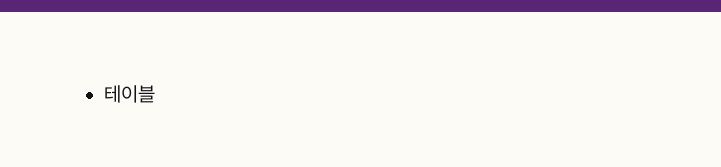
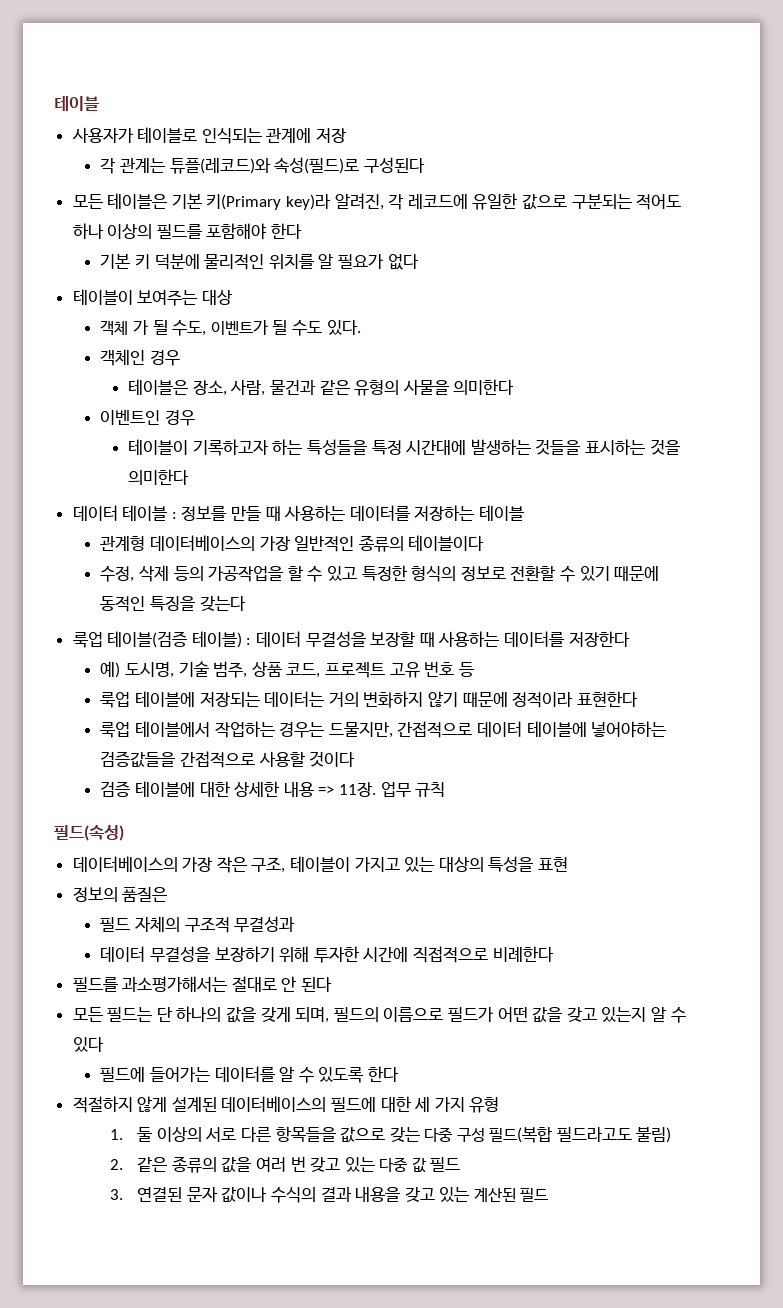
[104,85,155,103] 테이블 -> [54,96,100,111] [71,127,347,144] [100,157,425,174] [72,193,682,210] [72,223,303,240] [100,253,419,270] [72,289,232,306] [100,320,361,336] [100,349,181,366] [128,379,515,396] [100,410,196,426] [128,439,680,456] [128,469,190,485] [72,505,525,521] [100,535,485,552] [100,565,660,582] [100,596,246,612] [72,631,630,648] [100,661,474,678] [100,691,638,708] [100,721,667,738] [100,751,356,768] [100,781,446,798] [54,824,124,841] [72,856,569,873] [72,887,168,902] [100,916,296,933] [100,946,554,963] [72,976,333,992] [72,1006,686,1023] [72,1037,104,1052] [100,1066,399,1083] [72,1096,500,1113] [109,1126,672,1143] [109,1156,461,1173] [109,1186,549,1203] 테이블 // 사용자가 테이블로 인식되는 관계에 저장 // 각 관계는 튜플(레코드)와 속성(필드)로 구성된다 // 모든 테이블은 기본 키(Primary key)라 알려진, 각 레코드에 유일한 값으로 구분되는 적어도 하나 이상의 필드를 포함해야 한다 // 기본 키 덕분에 물리적인 위치를 알 필요가 없다 // 테이블이 보여주는 대상 // 객체 가 될 수도, 이벤트가 될 수도 있다. // 객체인 경우 // 테이블은 장소, 사람, 물건과 같은 유형의 사물을 의미한다 // 이벤트인 경우 // 테이블이 기록하고자 하는 특성들을 특정 시간대에 발생하는 것들을 표시하는 것을 의미한다 // 데이터 테이블 : 정보를 만들 때 사용하는 데이터를 저장하는 테이블 // 관계형 데이터베이스의 가장 일반적인 종류의 테이블이다 // 수정, 삭제 등의 가공작업을 할 수 있고 특정한 형식의 정보로 전환할 수 있기 때문에 동적인 특징을 갖는다 // 룩업 테이블(검증 테이블) : 데이터 무결성을 보장할 때 사용하는 데이터를 저장한다 // 예) 도시명, 기술 범주, 상품 코드, 프로젝트 고유 번호 등 // 룩업 테이블에 저장되는 데이터는 거의 변화하지 않기 때문에 정적이라 표현한다 // 룩업 테이블에서 작업하는 경우는 드물지만, 간접적으로 데이터 테이블에 넣어야하는 검증값들을 간접적으로 사용할 것이다 // 검증 테이블에 대한 상세한 내용 => 11장. 업무 규칙 // 필드(속성) // 데이터베이스의 가장 작은 구조, 테이블이 가지고 있는 대상의 특성을 표현 // 정보의 품질은 // 필드 자체의 구조적 무결성과 // 데이터 무결성을 보장하기 위해 투자한 시간에 직접적으로 비례한다 // 필드를 과소평가해서는 절대로 안 된다 // 모든 필드는 단 하나의 값을 갖게 되며, 필드의 이름으로 필드가 어떤 값을 갖고 있는지 알 수 있다 // 필드에 들어가는 데이터를 알 수 있도록 한다 // 적절하지 않게 설계된 데이터베이스의 필드에 대한 세 가지 유형 // 1. 둘 이상의 서로 다른 항목들을 값으로 갖는 다중 구성 필드(복합 필드라고도 불림) // 2. 같은 종류의 값을 여러 번 갖고 있는 다중 값 필드 // 3. 연결된 문자 값이나 수식의 결과 내용을 갖고 있는 계산된 필드

